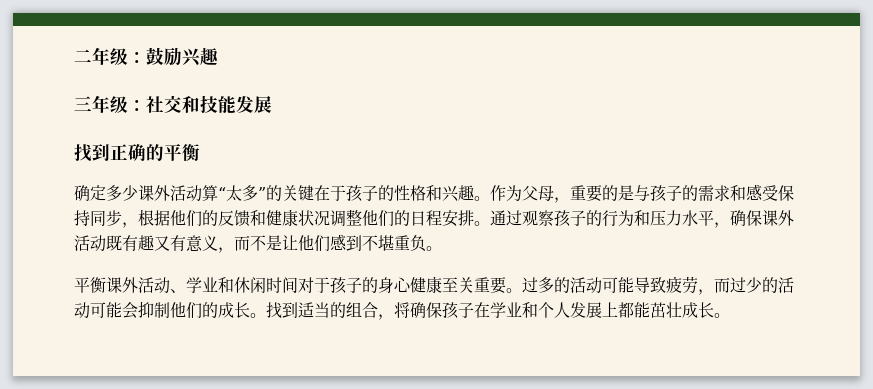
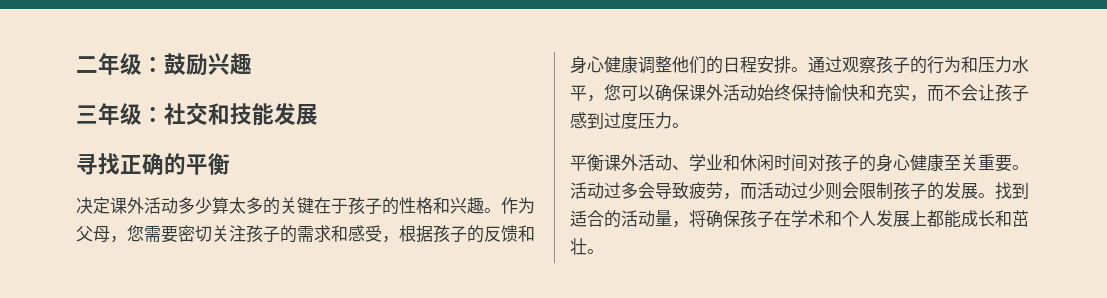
[74,144,110,162] 找到 -> [76,153,120,175] 寻找
[74,185,266,202] 确定多少课外活动算“太多” -> [76,197,263,214] 决定课外活动多少算太多
[570,185,650,202] 重要的是与 -> [127,225,246,243] 您需要密切关注
[778,185,794,201] [74,209,330,228] 保持同步，根据他们的反馈和健康状况 -> [382,225,535,243] [570,56,638,74] ，根据孩子的反馈和身心健康
(730, 225) none -> [604,84,655,101] 您可以
[106,234,426,253] 既有趣又有意义，而不是让他们感到不堪重负 -> [757,84,1029,102] [570,112,672,129] 始终保持愉快和充实，而不会让孩子感到过度压力
[314,277,330,293] 于 -> (825, 162) none
[522,276,794,295] [74,301,378,319] 过多的活动可能导致疲劳，而过少的活动可能会抑制他们的成长。找到适当的组合 -> [570,182,1029,200] [570,210,672,228] 活动过多会导致疲劳，而活动过少则会限制孩子的发展。找到适合的活动量
[506,302,522,317] 业 -> [808,210,825,227] 术
[650,302,714,318] 茁壮成长 -> [961,210,1029,227] [570,238,587,255] 成长和茁壮

